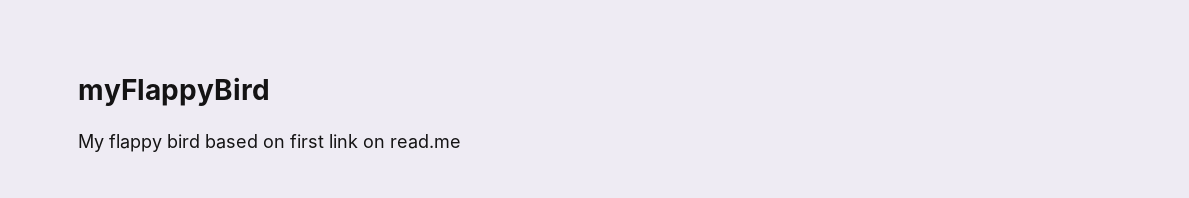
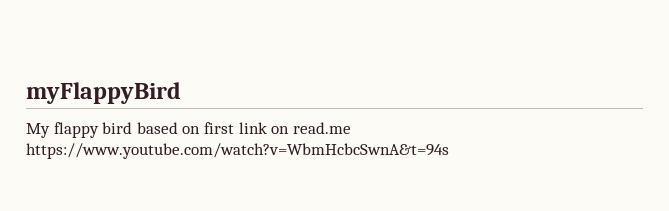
(461, 141) none -> [26,143,449,159] https://www.youtube.com/watch?v=WbmHcbcSwnA&t=94s

